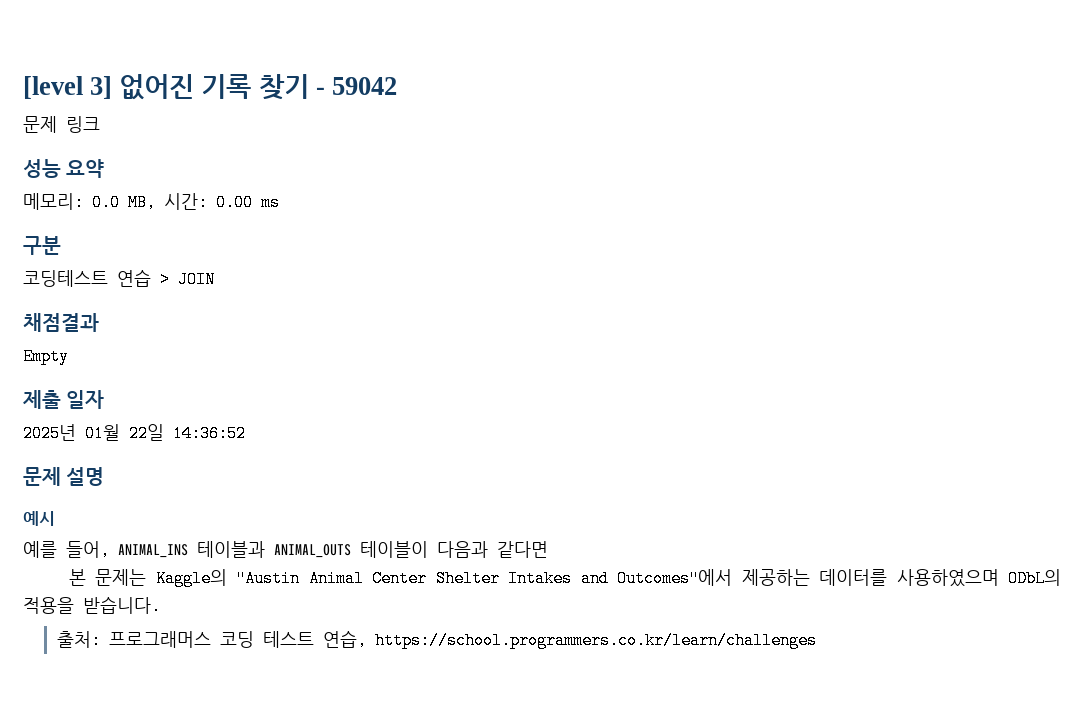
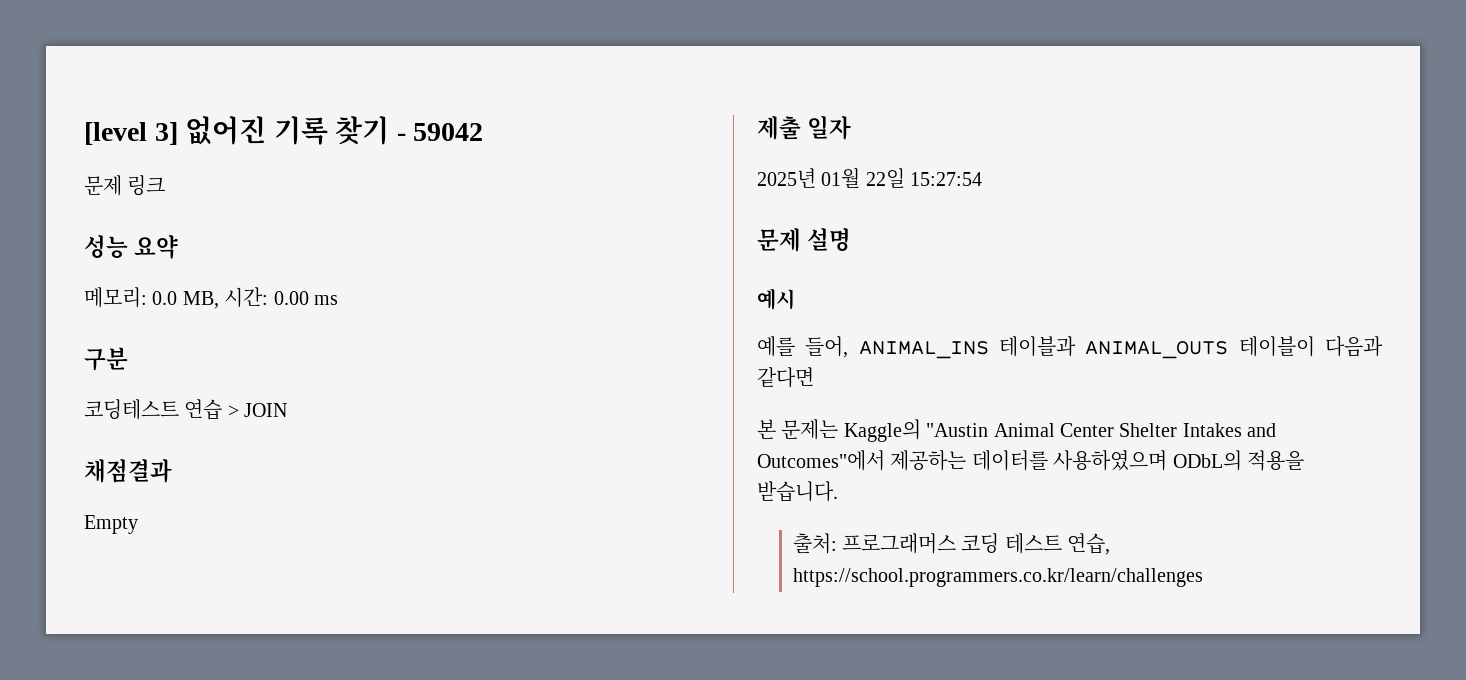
[173,425,246,442] 14:36:52 -> [910,172,983,186] 15:27:54

